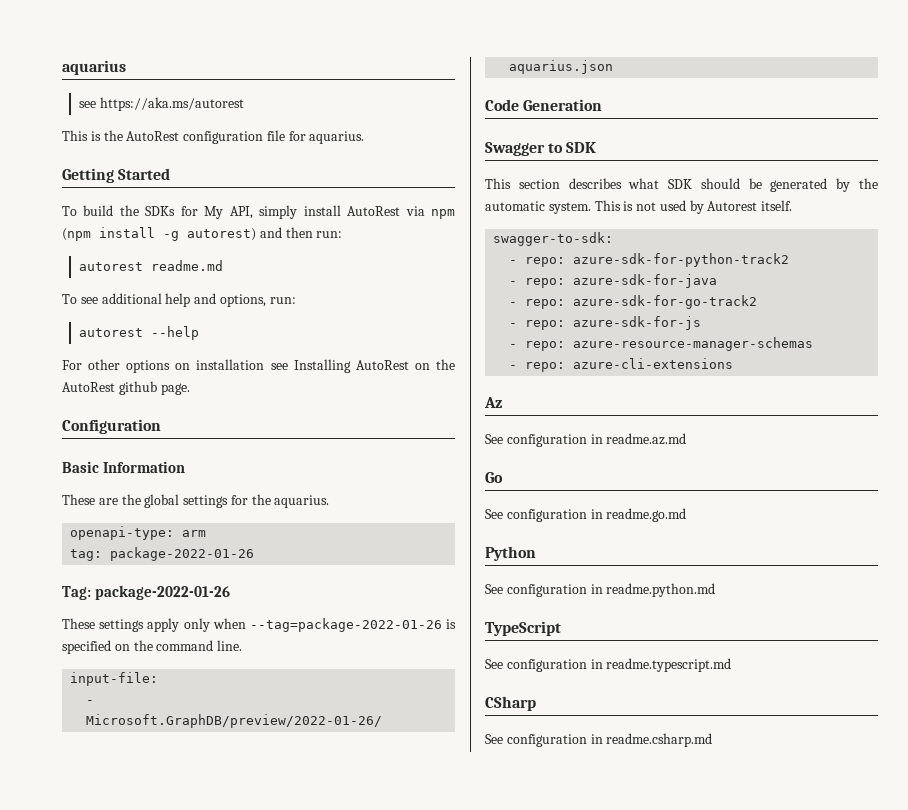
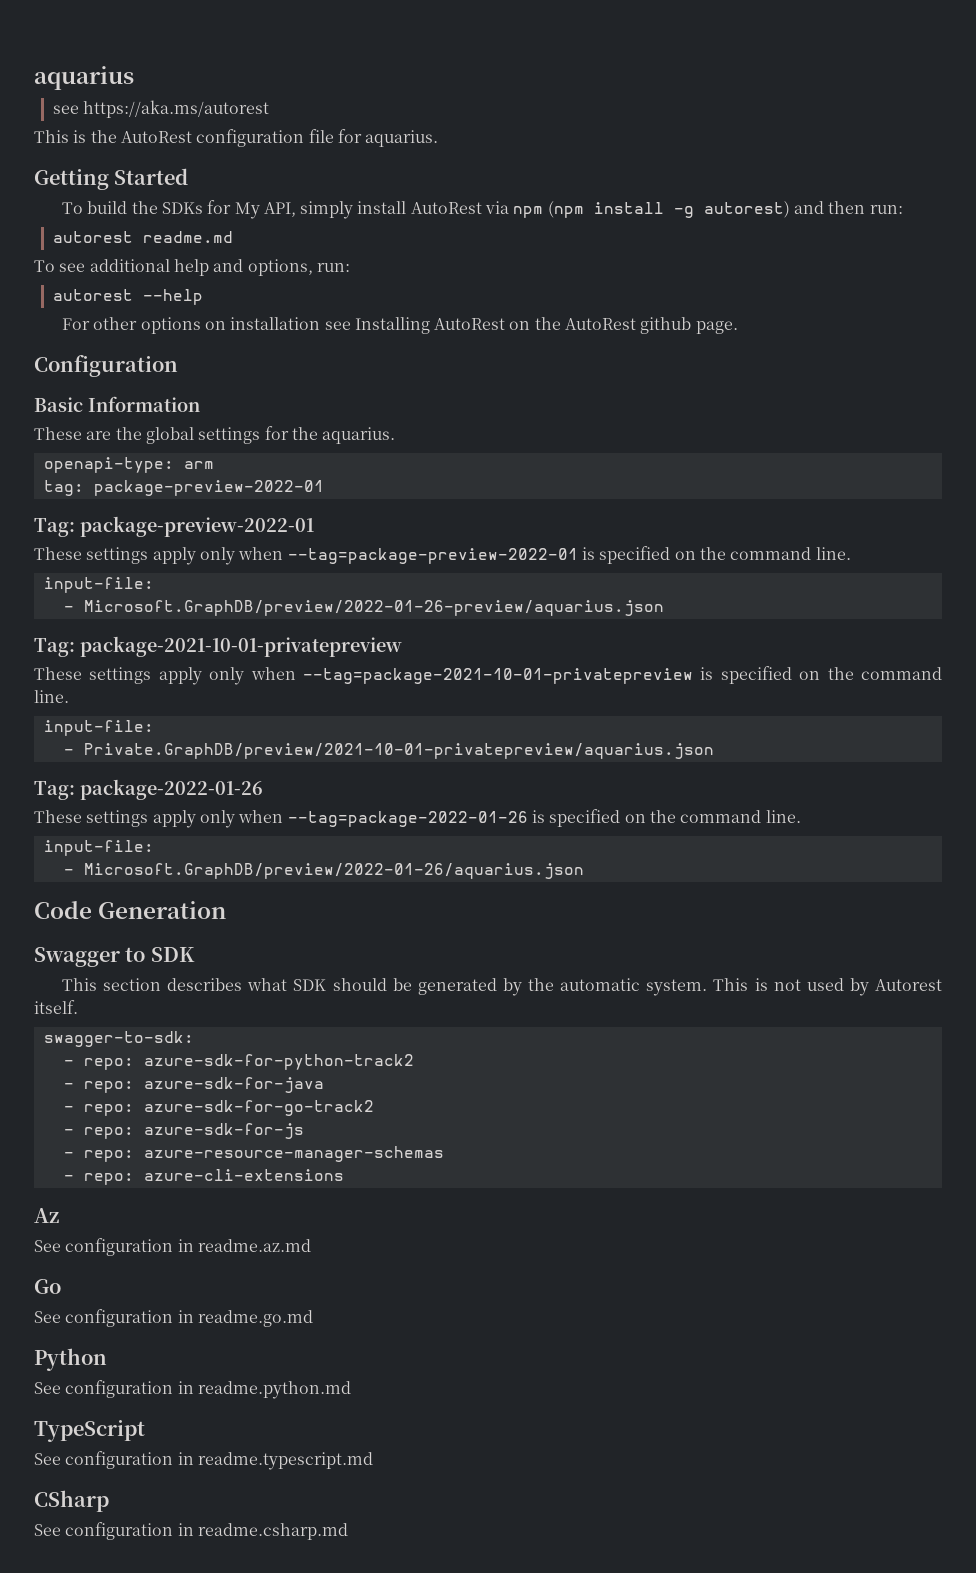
[110,547,255,561] package-2022-01-26 -> [93,480,324,496] [34,516,314,537] [34,546,851,565] [43,577,154,593] [63,600,664,616] [34,636,402,657] [34,666,942,685] [34,690,69,703] [43,720,154,736] [63,743,714,759] package-preview-2022-01 // Tag: package-preview-2022-01 // These settings apply only when --tag=package-preview-2022-01 is specified on the command line. // input-file: // - Microsoft.GraphDB/preview/2022-01-26-preview/aquarius.json // Tag: package-2021-10-01-privatepreview // These settings apply only when --tag=package-2021-10-01-privatepreview is specified on the command line. // input-file: // - Private.GraphDB/preview/2021-10-01-privatepreview/aquarius.json

